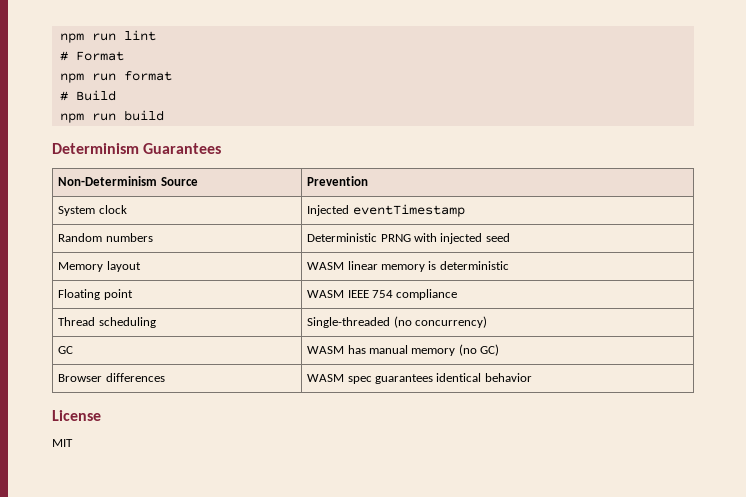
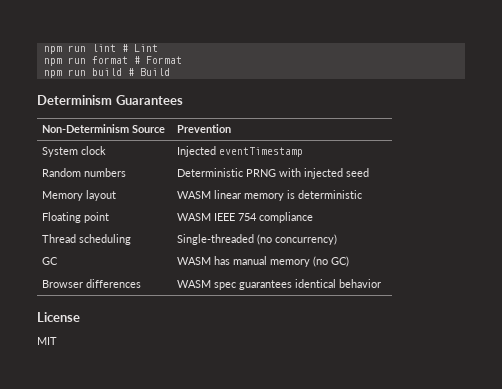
(156, 35) // -> [121,44,158,52] [43,56,128,66] # Lint // npm run format
[123,71,172,81] format // -> [91,68,122,76] build
[59,110,164,123] // npm run build -> (170, 72) none

